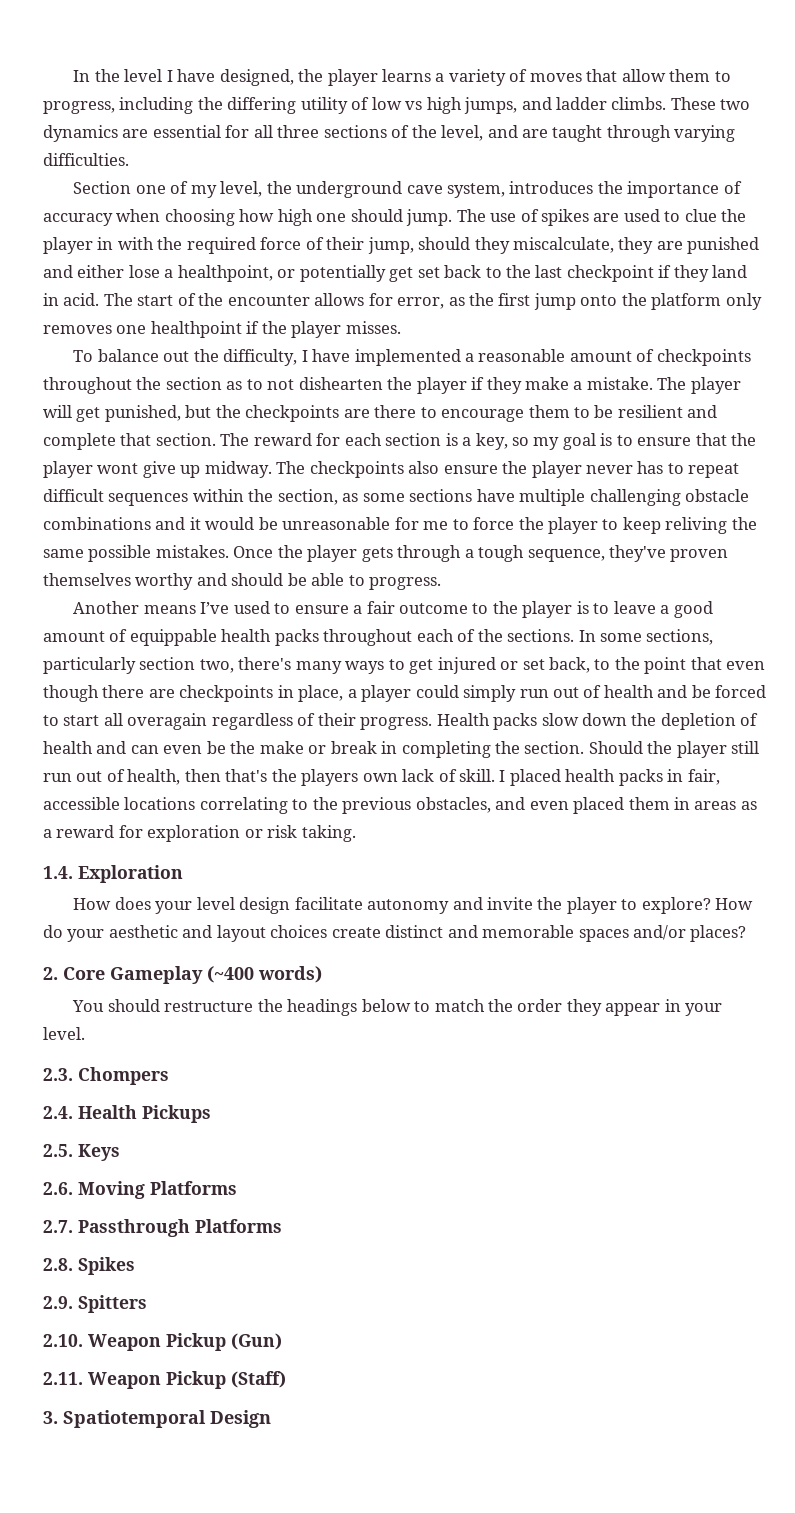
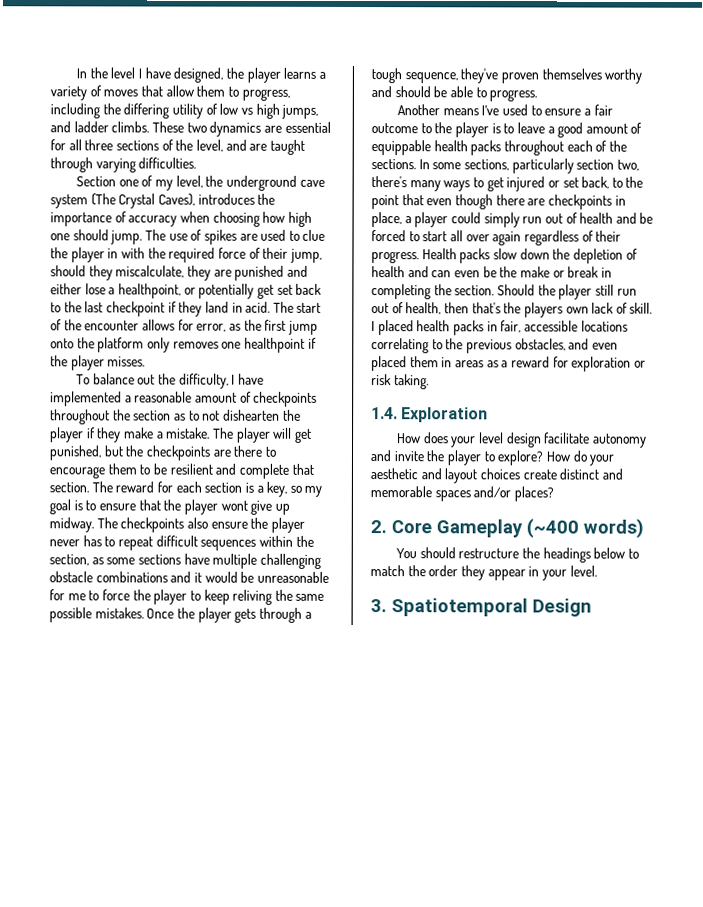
[447,183,506,198] system, -> [50,193,195,209] system (The Crystal Caves),
[127,713,208,730] overagain -> [465,231,522,246] over again
[43,1067,169,1085] [43,1105,211,1123] [43,1144,120,1161] [43,1181,237,1199] [43,1219,282,1237] [43,1257,135,1275] [43,1295,147,1313] [43,1333,282,1351] [43,1371,286,1389] // 2.3. Chompers // 2.4. Health Pickups // 2.5. Keys // 2.6. Moving Platforms // 2.7. Passthrough Platforms // 2.8. Spikes // 2.9. Spitters // 2.10. Weapon Pickup (Gun) // 2.11. Weapon Pickup (Staff) -> (597, 571) none

